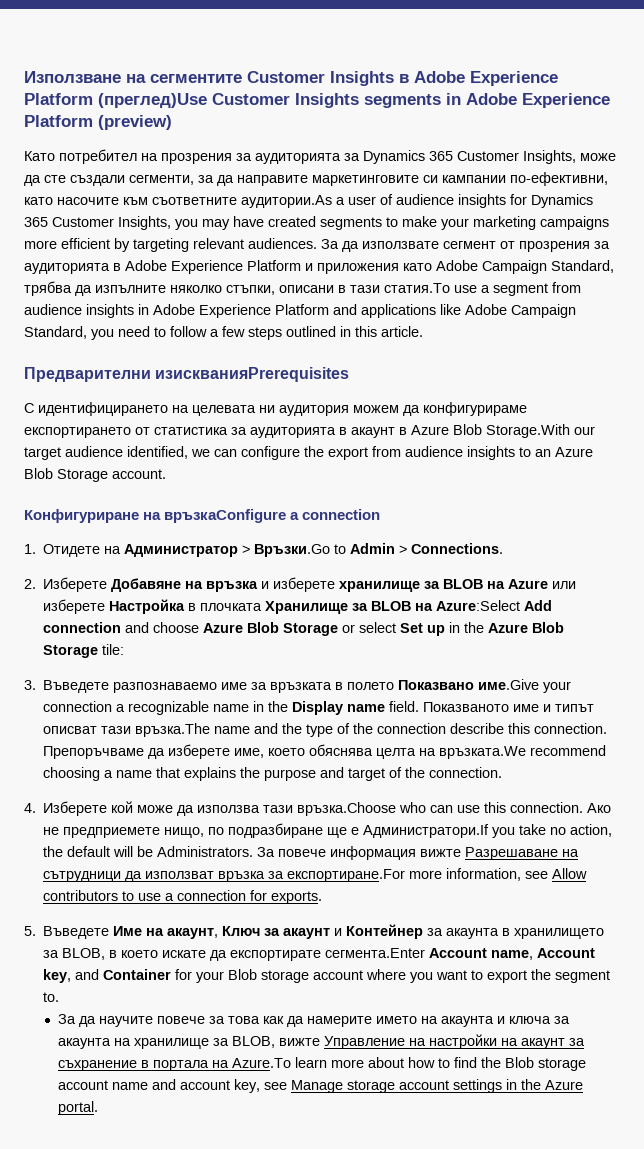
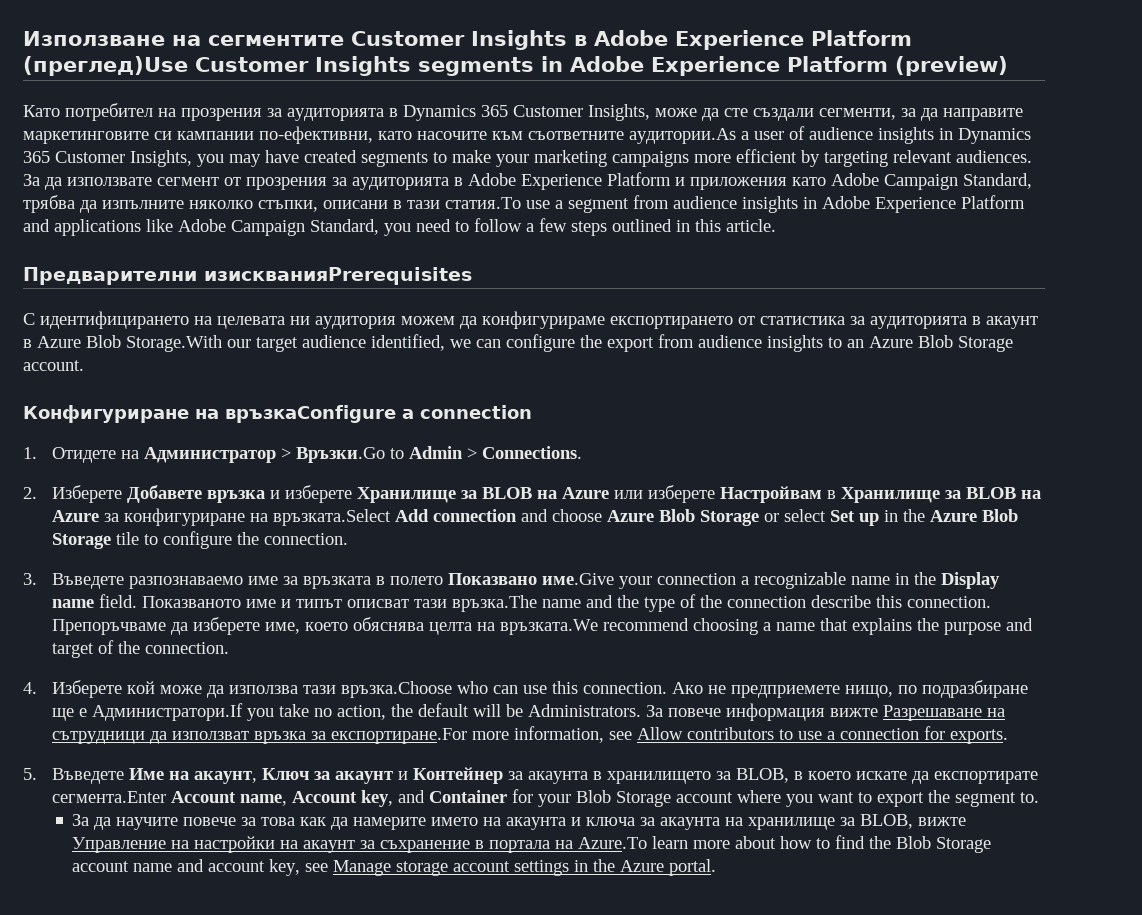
[344,153,360,161] за -> [389,108,398,117] в
[510,194,527,205] for -> [939,128,953,140] in
[111,578,204,592] Добавяне на -> [126,485,202,503] Добавете
[339,581,421,592] хранилище -> [356,487,456,503] Хранилище
[109,599,521,614] Настройка в плочката Хранилище за BLOB на Azure:Select -> [719,486,1041,503] [51,508,391,526] Настройвам в Хранилище за BLOB на Azure за конфигуриране на връзката.Select
[102,644,125,655] tile: -> [115,531,348,549] tile to configure the connection.
[261,970,310,983] storage -> [615,791,671,807] Storage
[538,1058,587,1071] storage -> [936,837,992,853] Storage

